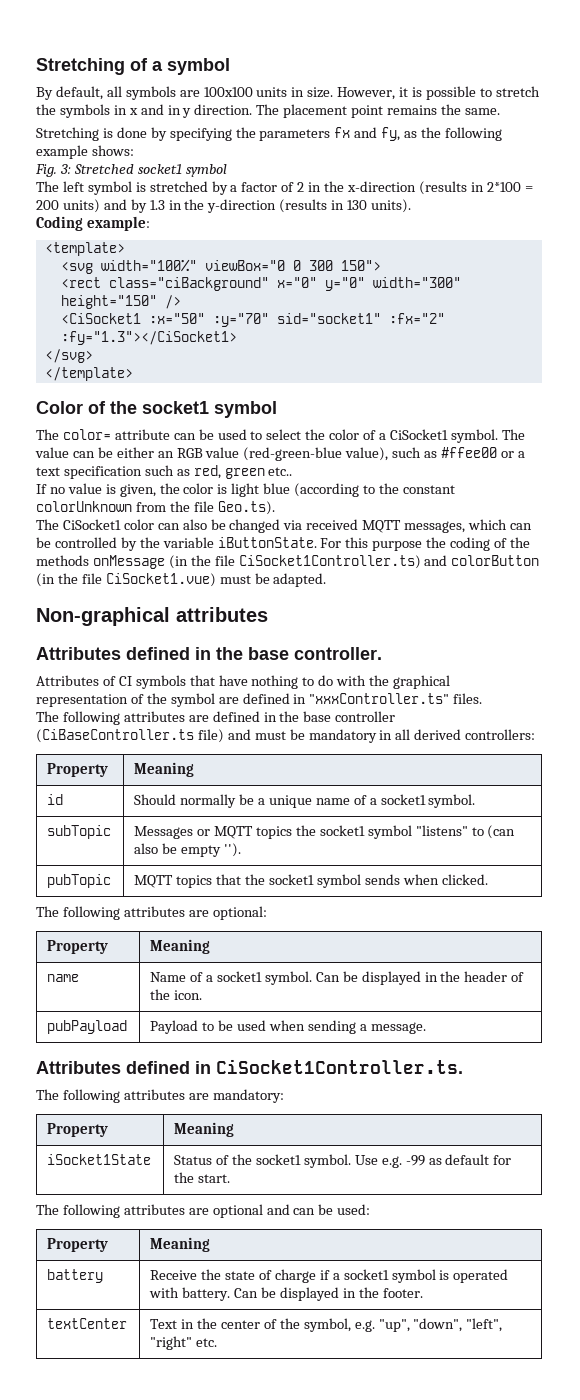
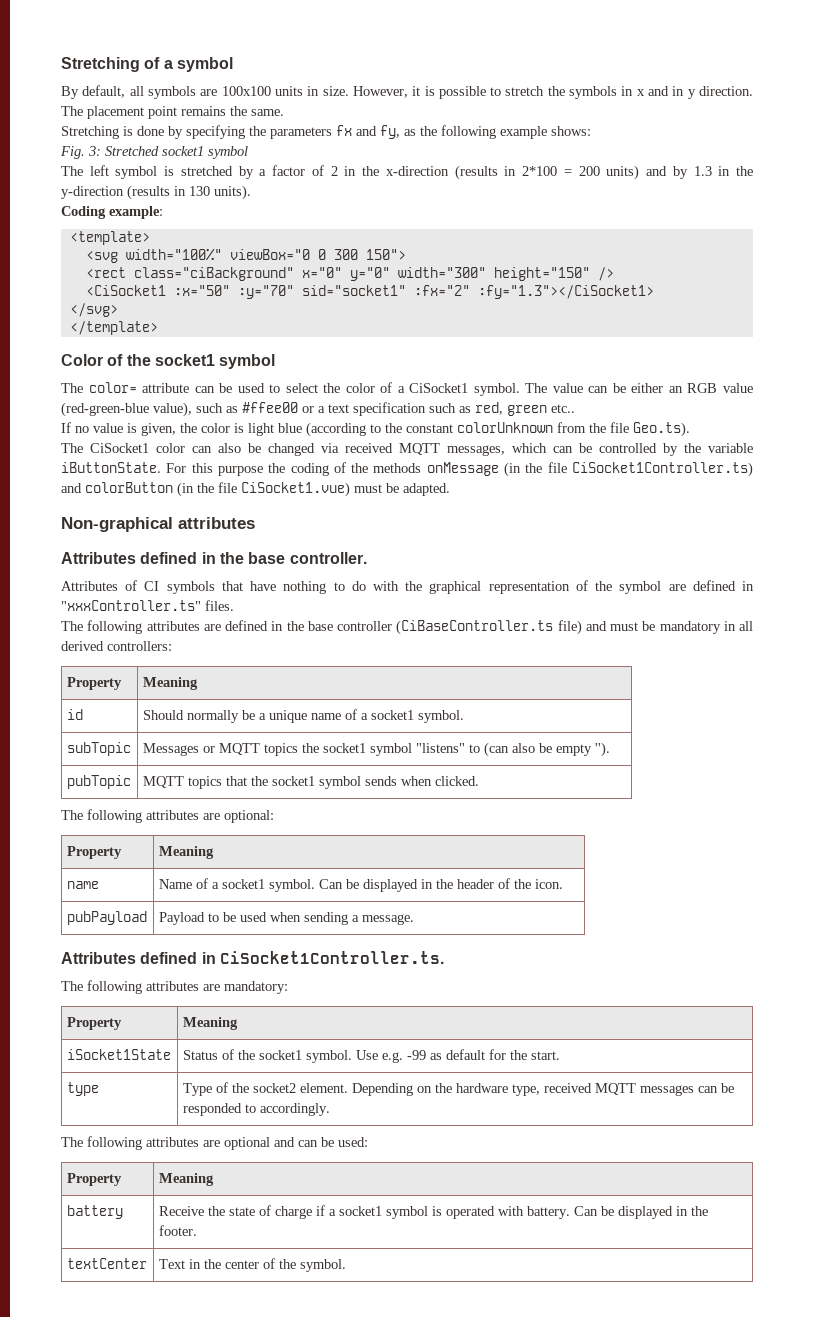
(231, 1178) none -> [66,1082,99,1096] [182,1082,734,1096] [182,1103,330,1116] // type | Type of the socket2 element. Depending on the hardware type, received MQTT messages can be responded to accordingly.
[303,1318,503,1332] [150,1336,218,1350] symbol, e.g. "up", "down", "left", "right" etc. -> [299,1259,346,1272] symbol.

